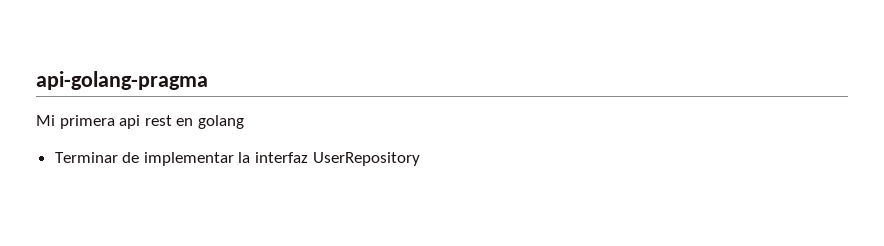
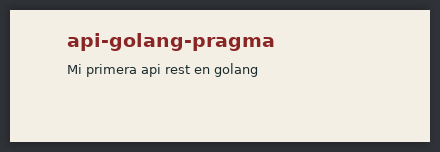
[54,152,420,166] // Terminar de implementar la interfaz UserRepository -> (258, 70) none

